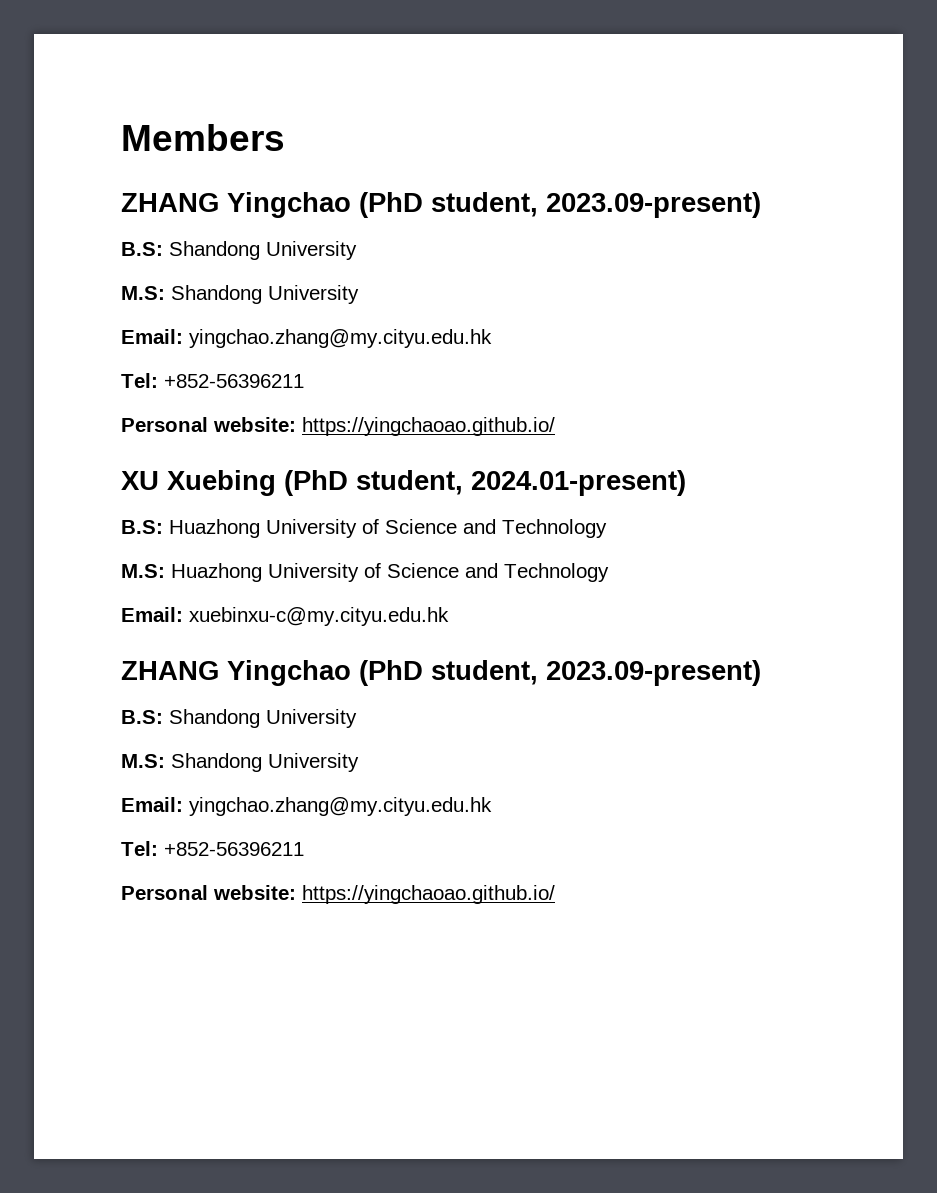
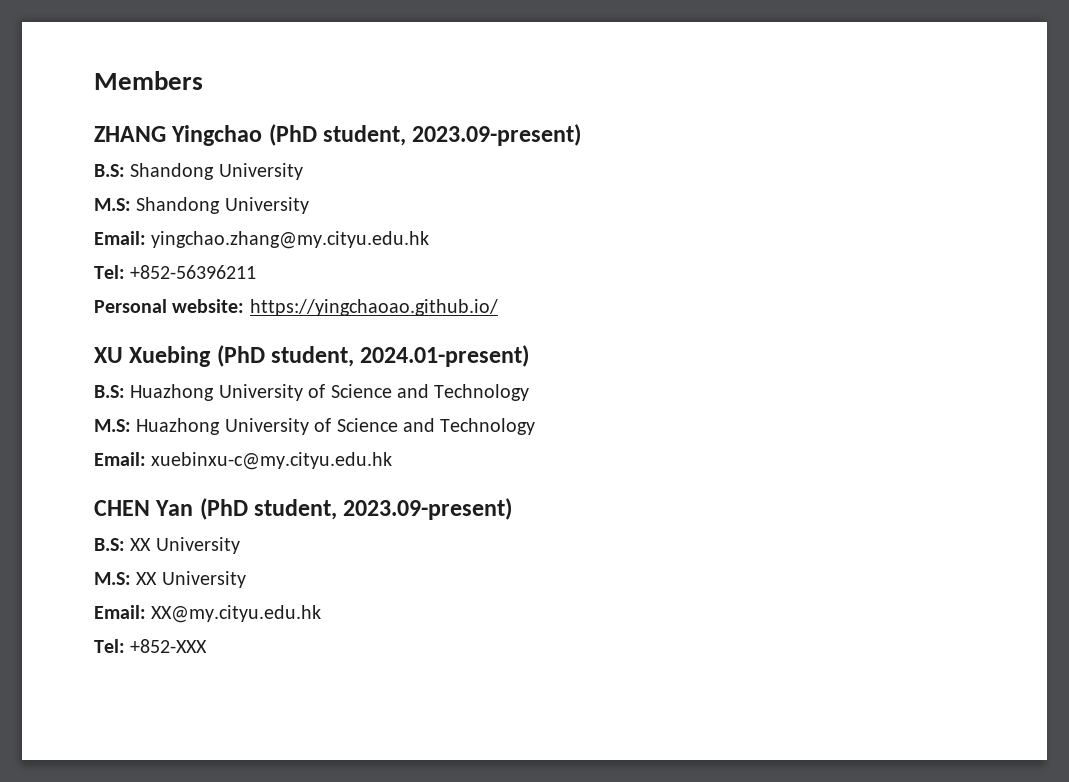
[121,660,761,686] [121,709,357,728] [121,753,359,772] [121,797,492,816] [121,841,304,856] [121,885,555,904] ZHANG Yingchao (PhD student, 2023.09-present) // B.S: Shandong University // M.S: Shandong University // Email: yingchao.zhang@my.cityu.edu.hk // Tel: +852-56396211 // Personal website: https://yingchaoao.github.io/ -> [94,498,513,520] [94,537,240,554] [94,571,246,588] [94,605,322,623] [94,639,208,653] CHEN Yan (PhD student, 2023.09-present) // B.S: XX University // M.S: XX University // Email: XX@my.cityu.edu.hk // Tel: +852-XXX

